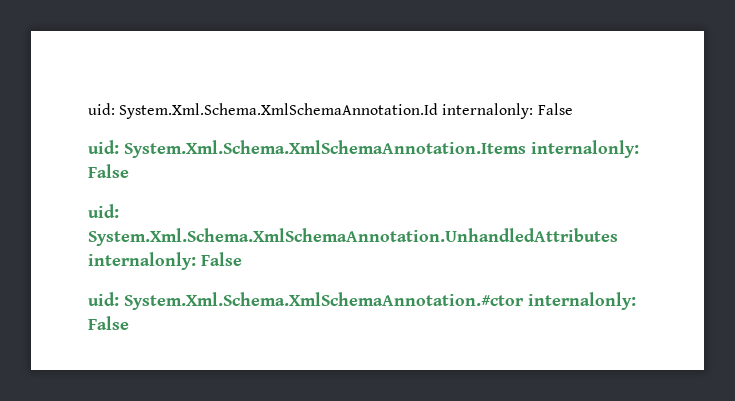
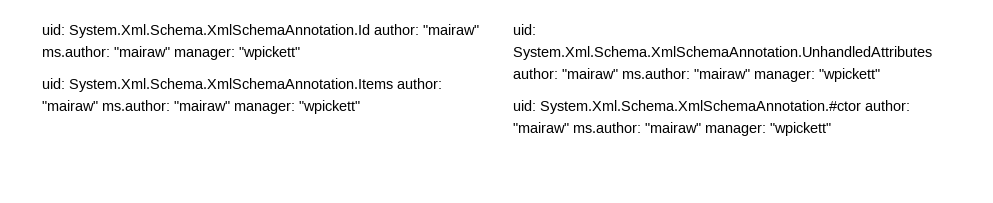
[442,103,573,119] [88,140,639,158] [88,164,129,178] [88,204,119,218] [88,228,618,246] [88,252,242,270] [88,292,636,310] [88,316,129,330] internalonly: False // uid: System.Xml.Schema.XmlSchemaAnnotation.Items internalonly: False // uid: System.Xml.Schema.XmlSchemaAnnotation.UnhandledAttributes internalonly: False // uid: System.Xml.Schema.XmlSchemaAnnotation.#ctor internalonly: False -> [374,24,479,35] [42,46,300,60] [42,78,442,92] [42,100,360,114] [513,24,536,35] [513,46,932,60] [513,68,880,82] [513,100,910,114] [513,122,831,136] author: "mairaw" ms.author: "mairaw" manager: "wpickett" // uid: System.Xml.Schema.XmlSchemaAnnotation.Items author: "mairaw" ms.author: "mairaw" manager: "wpickett" // uid: System.Xml.Schema.XmlSchemaAnnotation.UnhandledAttributes author: "mairaw" ms.author: "mairaw" manager: "wpickett" // uid: System.Xml.Schema.XmlSchemaAnnotation.#ctor author: "mairaw" ms.author: "mairaw" manager: "wpickett"

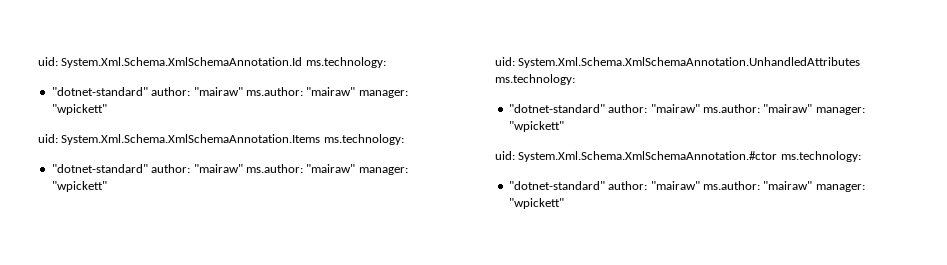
(370, 31) none -> [305,57,386,68] [51,87,148,96] ms.technology: // "dotnet-standard"
(393, 85) none -> [323,134,404,145] [51,164,148,173] ms.technology: // "dotnet-standard"
(932, 53) none -> [495,74,575,85] [508,104,605,113] ms.technology: // "dotnet-standard"
(861, 107) none -> [780,151,861,162] [508,181,605,190] ms.technology: // "dotnet-standard"

